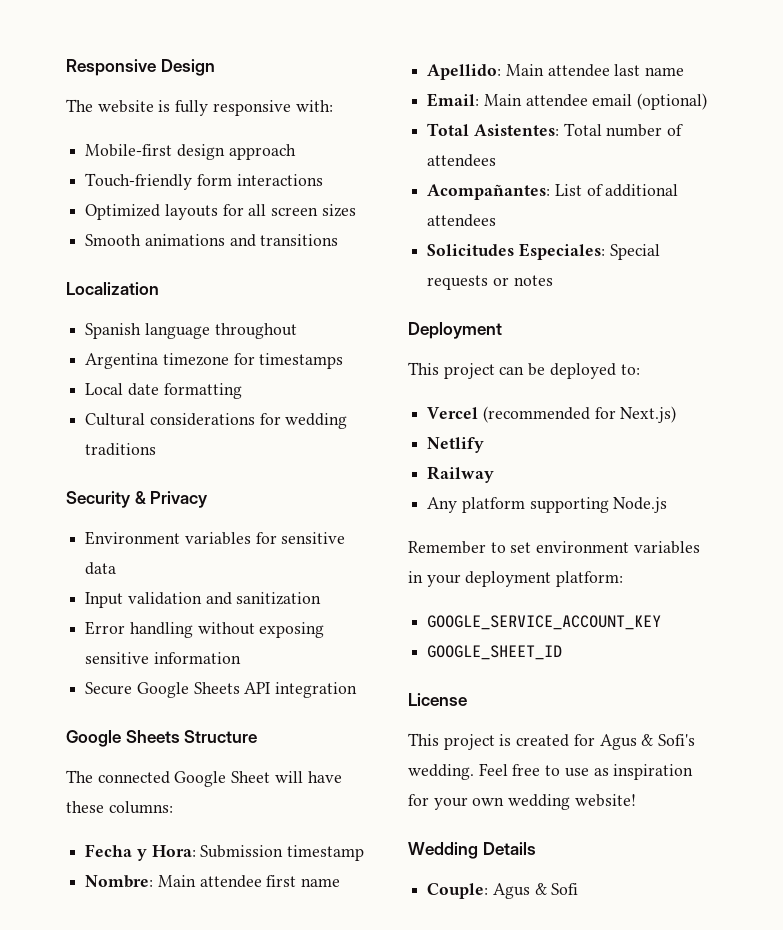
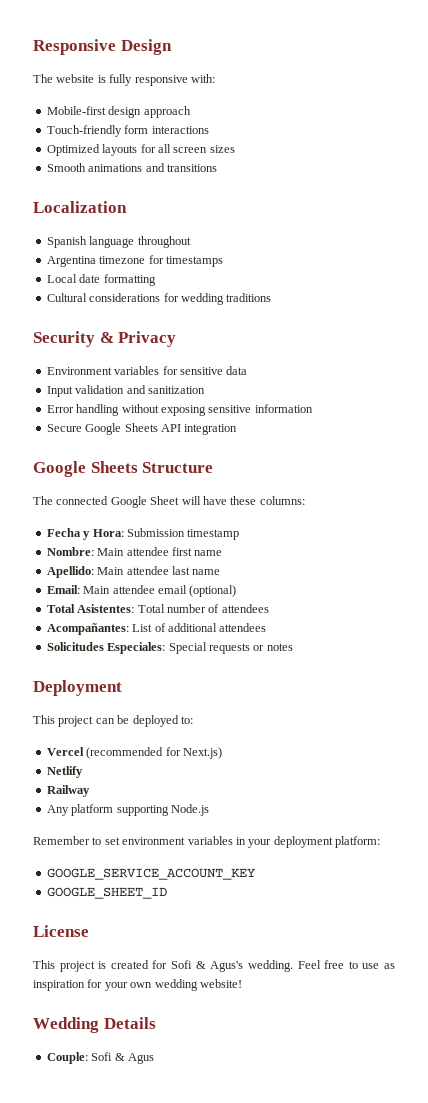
[599,734,696,750] Agus & Sofi's -> [171,960,244,972] Sofi & Agus's
[492,883,579,899] Agus & Sofi -> [91,1052,154,1064] Sofi & Agus

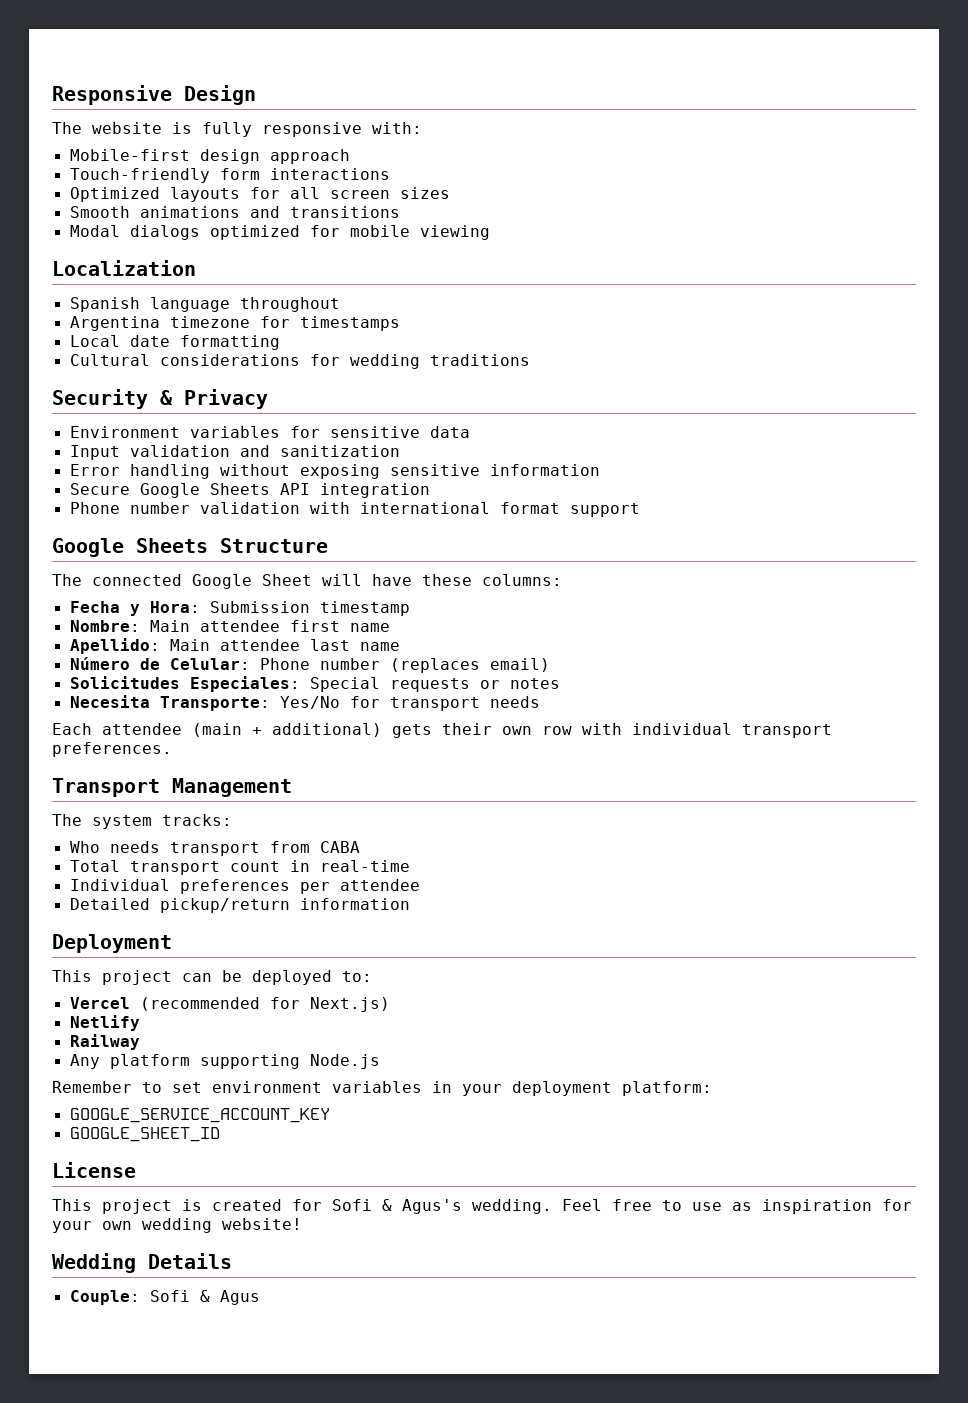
(217, 168) none -> [69,225,490,240] // Modal dialogs optimized for mobile viewing
(238, 429) none -> [69,502,640,517] // Phone number validation with international format support
[46,585,237,597] [46,604,269,613] [46,623,267,635] Email: Main attendee email (optional) // Total Asistentes: Total number of attendees // Acompañantes: List of additional attendees -> [69,657,550,673] Número de Celular: Phone number (replaces email)
(293, 647) none -> [69,695,540,711] [52,723,832,738] [52,742,172,757] [52,778,292,797] [52,814,232,829] [69,841,360,856] [69,860,410,875] [69,879,420,894] [69,898,410,913] // Necesita Transporte: Yes/No for transport needs // Each attendee (main + additional) gets their own row with individual transport preferences. // Transport Management // The system tracks: // Who needs transport from CABA // Total transport count in real-time // Individual preferences per attendee // Detailed pickup/return information

